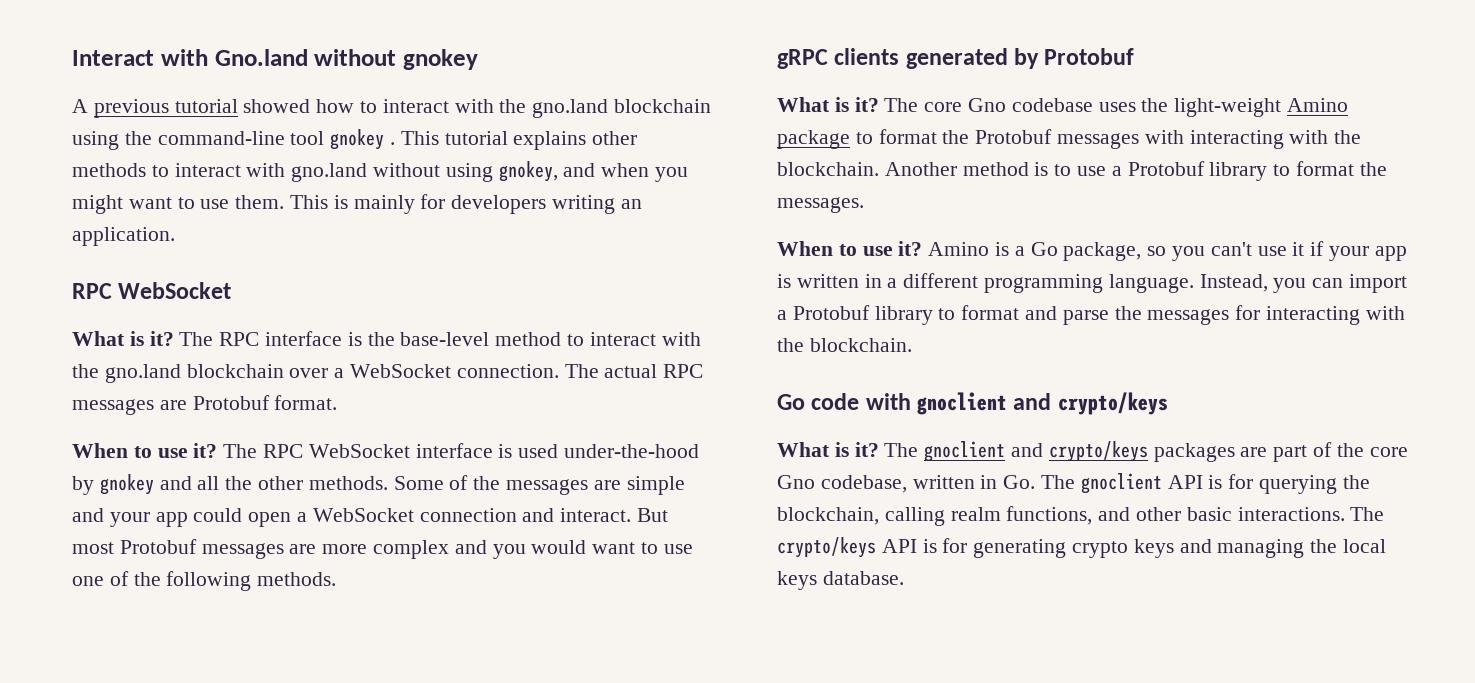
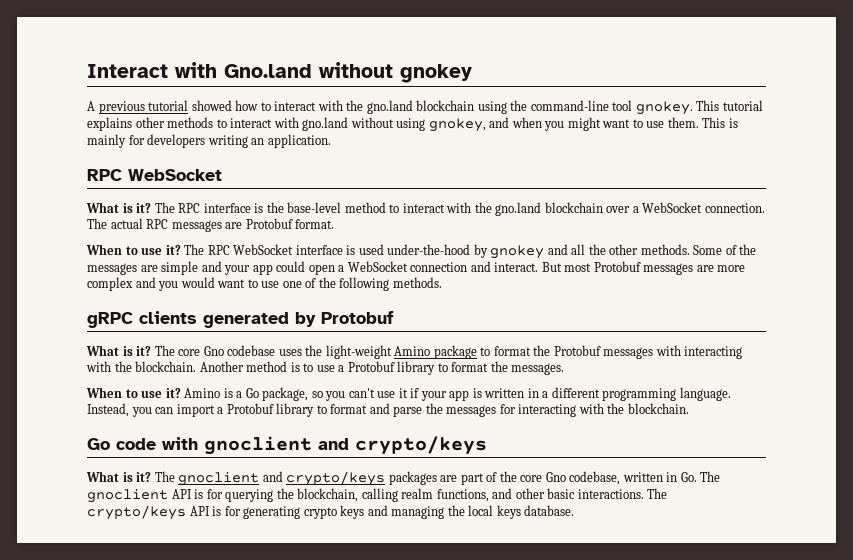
[330,129,396,150] gnokey . -> [635,101,693,115] gnokey.

